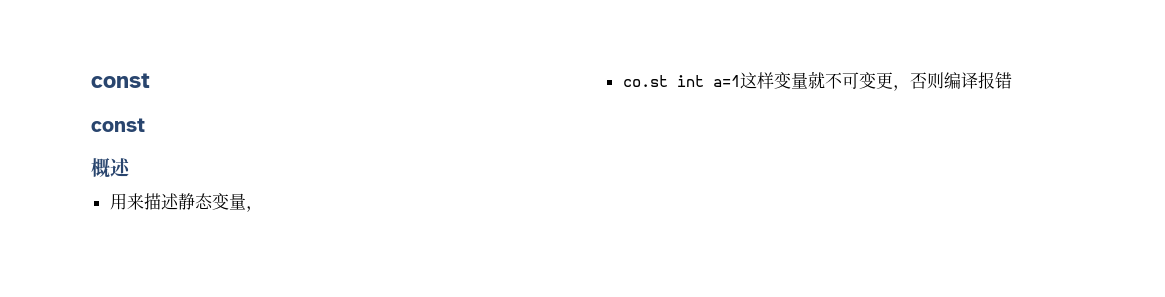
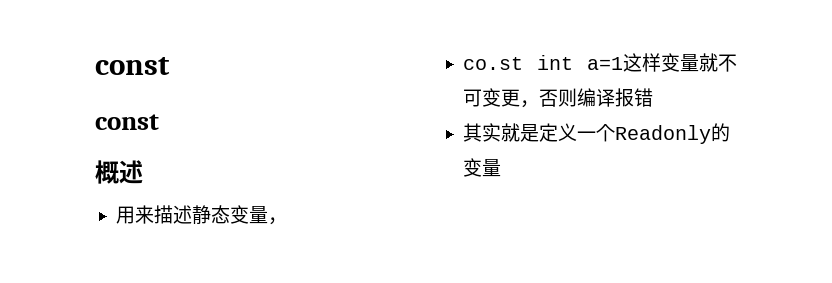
(1012, 80) none -> [462,123,730,144] [462,158,501,177] // 其实就是定义一个Readonly的变量

